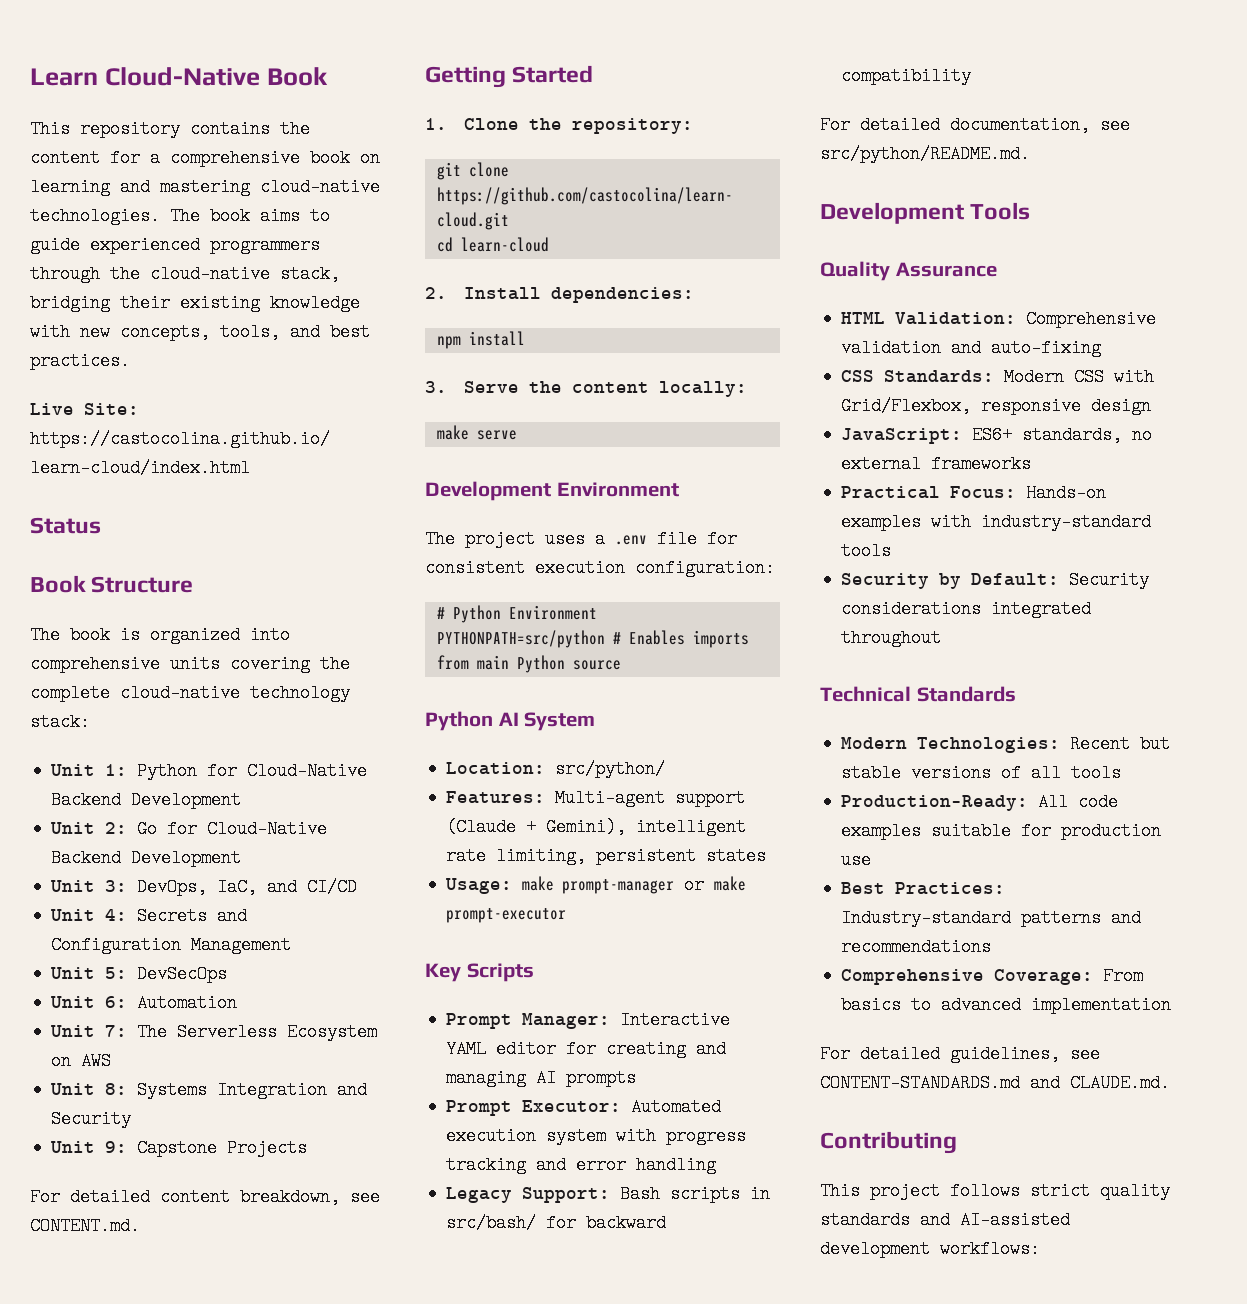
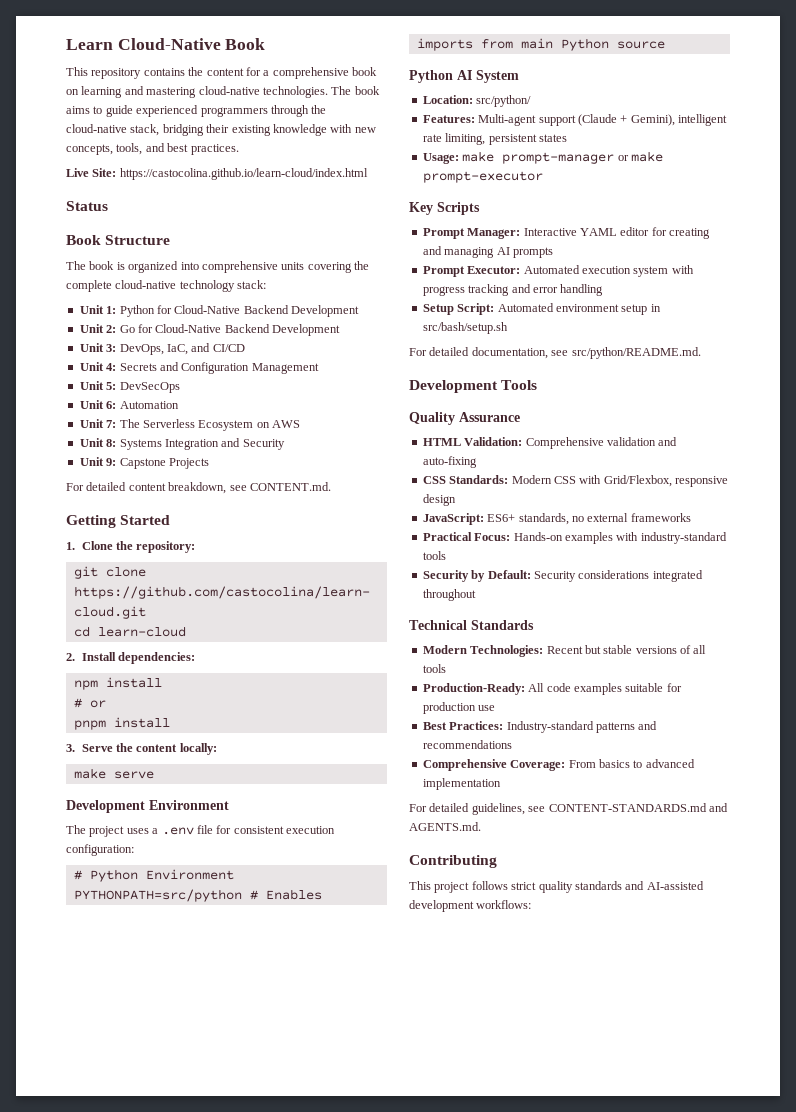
(525, 338) none -> [73,698,106,708] [73,717,170,730] // # or // pnpm install
[446,1185,771,1203] [446,1214,667,1232] [841,67,972,85] Legacy Support: Bash scripts in src/bash/ for backward compatibility -> [422,303,661,315] [422,322,508,334] Setup Script: Automated environment setup in src/bash/setup.sh
[1070,1074,1170,1092] CLAUDE.md. -> [409,822,481,831] AGENTS.md.

